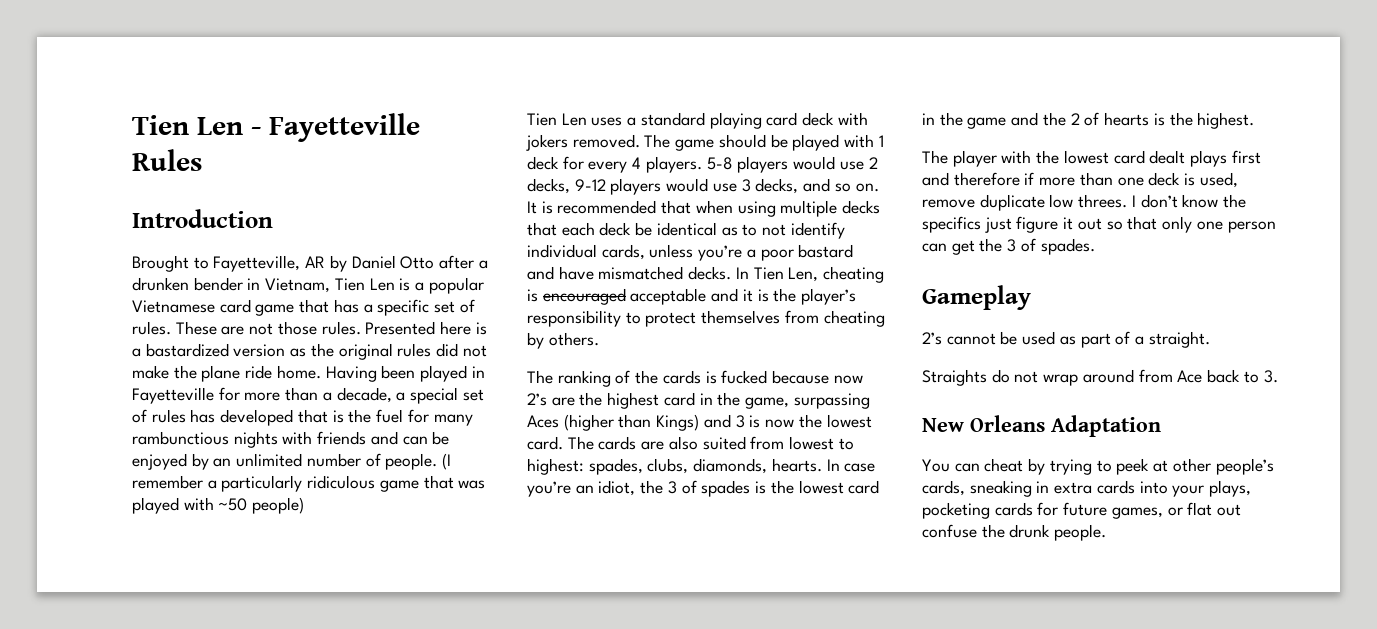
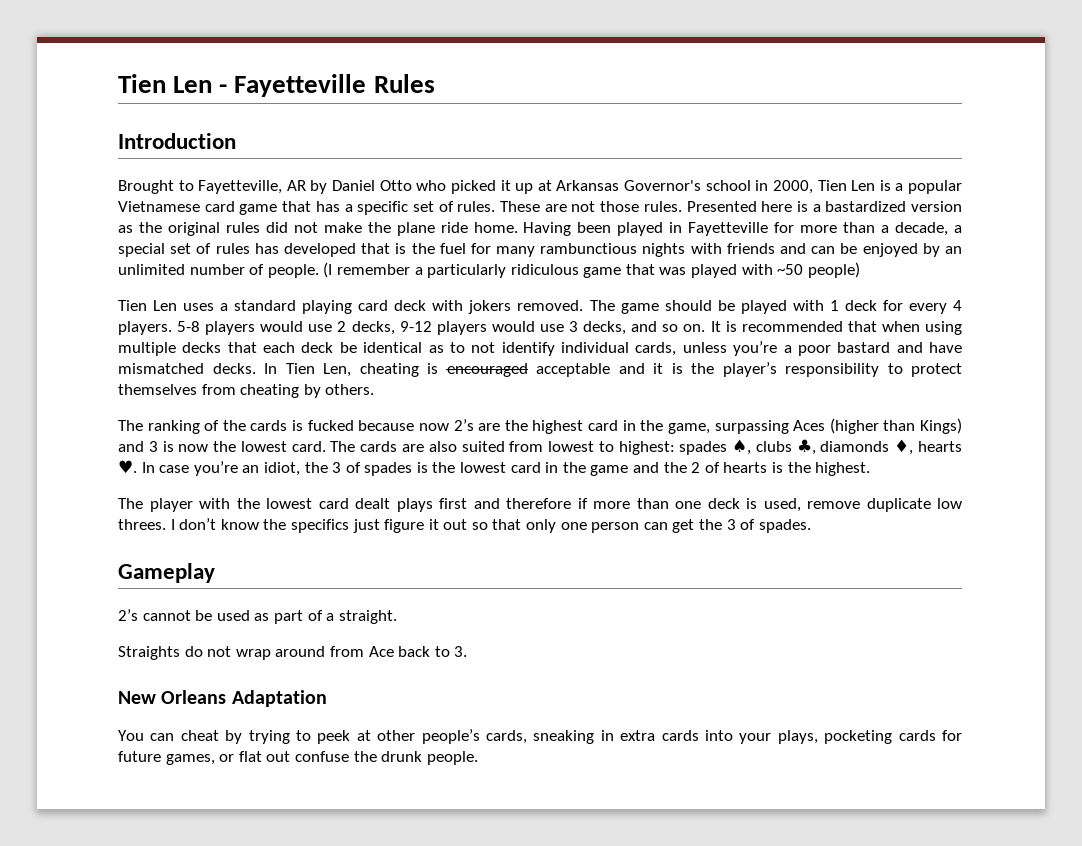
[439,255,488,269] [132,277,331,293] after a drunken bender in Vietnam, -> [416,180,813,194] who picked it up at Arkansas Governor's school in 2000,
[588,458,822,475] spades, clubs, diamonds, hearts. -> [679,439,962,455] [118,460,137,473] spades ♠, clubs ♣, diamonds ♦, hearts ♥.

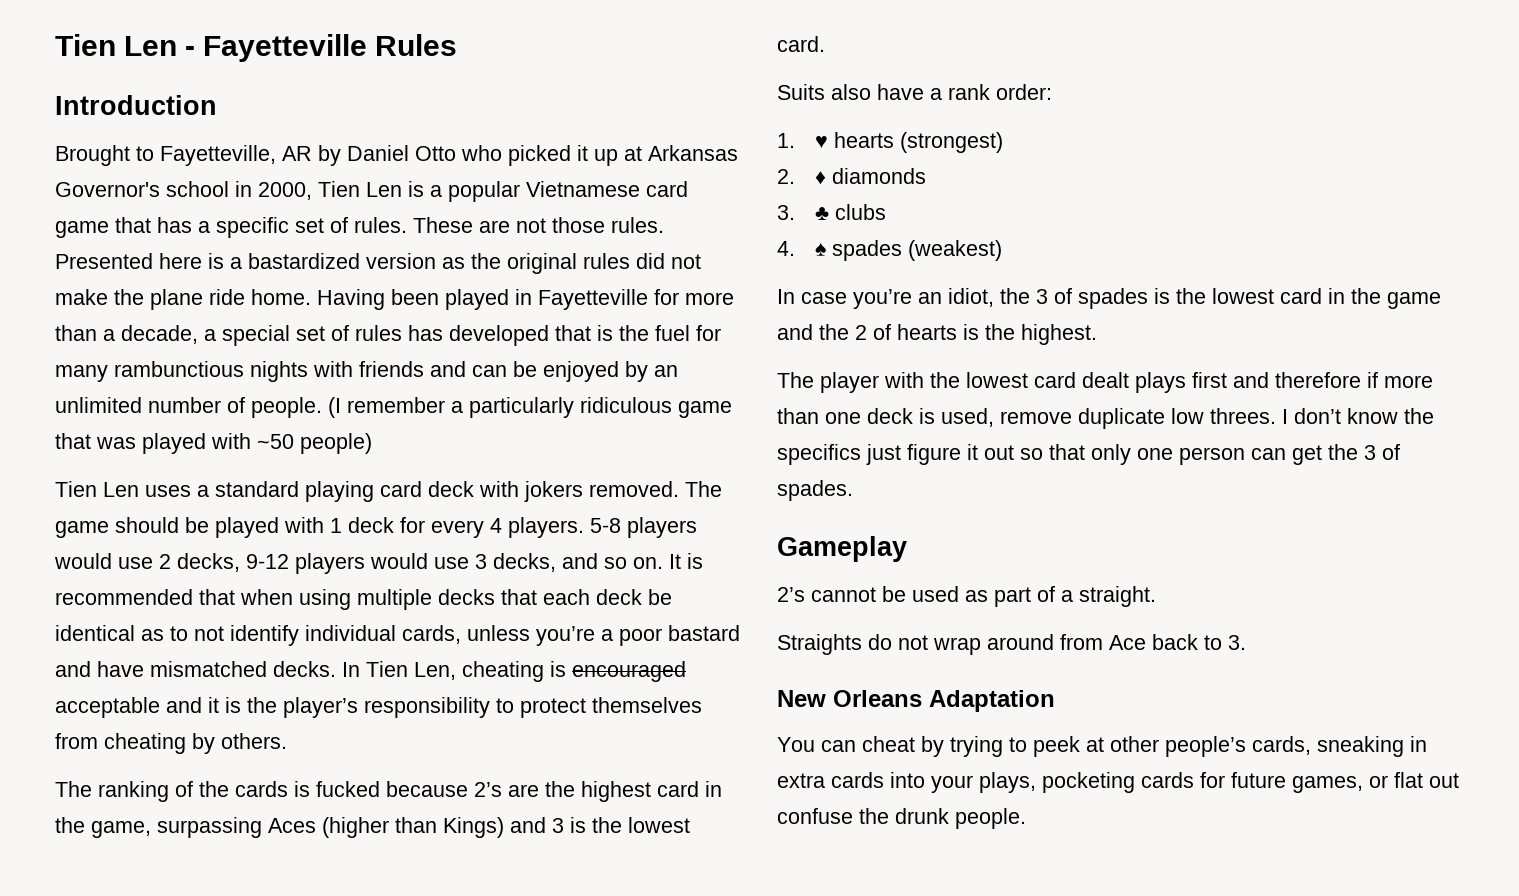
[418,423,449,431] now -> (468, 789) none
[178,444,209,452] now -> (586, 825) none
[330,439,962,455] [118,460,137,473] The cards are also suited from lowest to highest: spades ♠, clubs ♣, diamonds ♦, hearts ♥. -> [777,84,1052,100] [777,132,1004,153] [777,168,927,185] [777,204,887,220] [777,240,1003,261] // Suits also have a rank order: // 1. ♥ hearts (strongest) // 2. ♦ diamonds // 3. ♣ clubs // 4. ♠ spades (weakest) //

